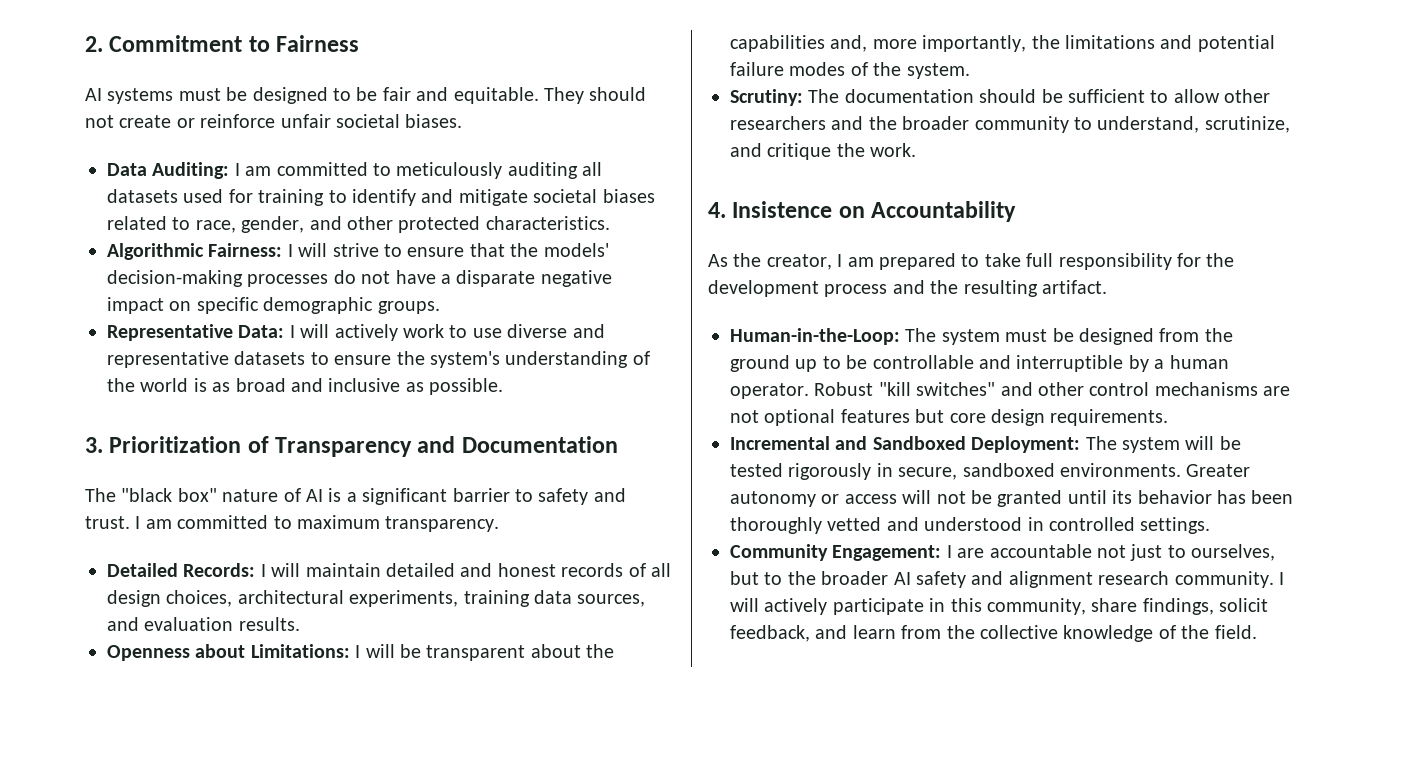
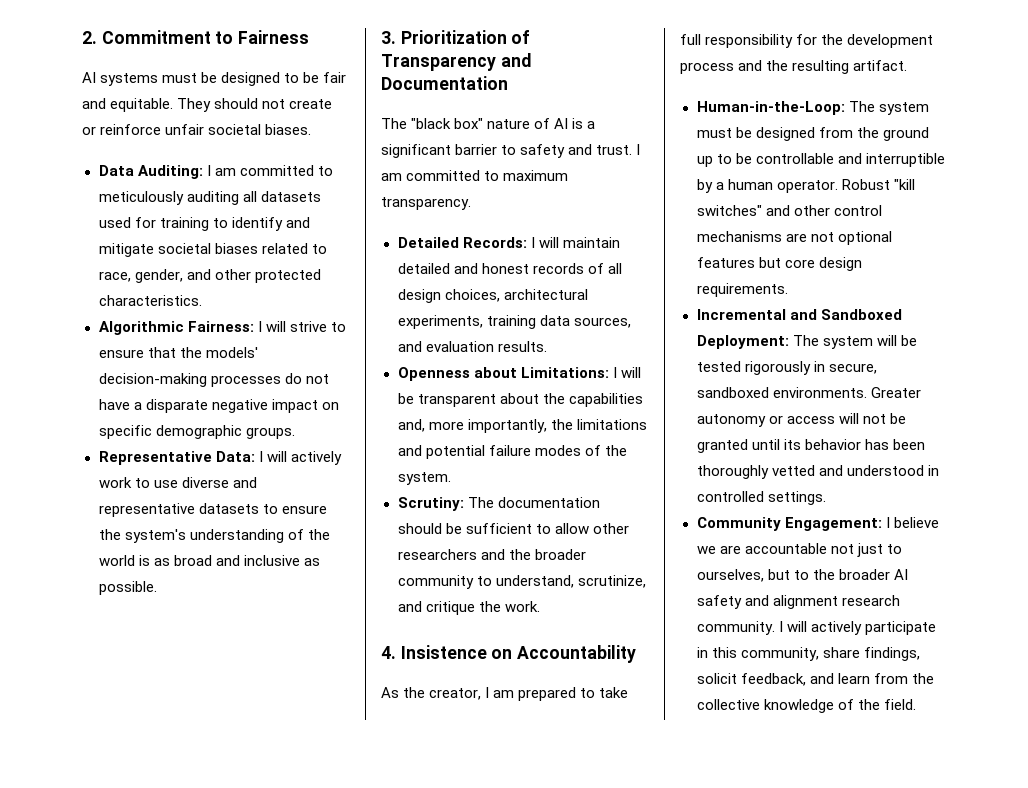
(952, 551) none -> [893,517,939,528] [696,546,716,554] believe we

